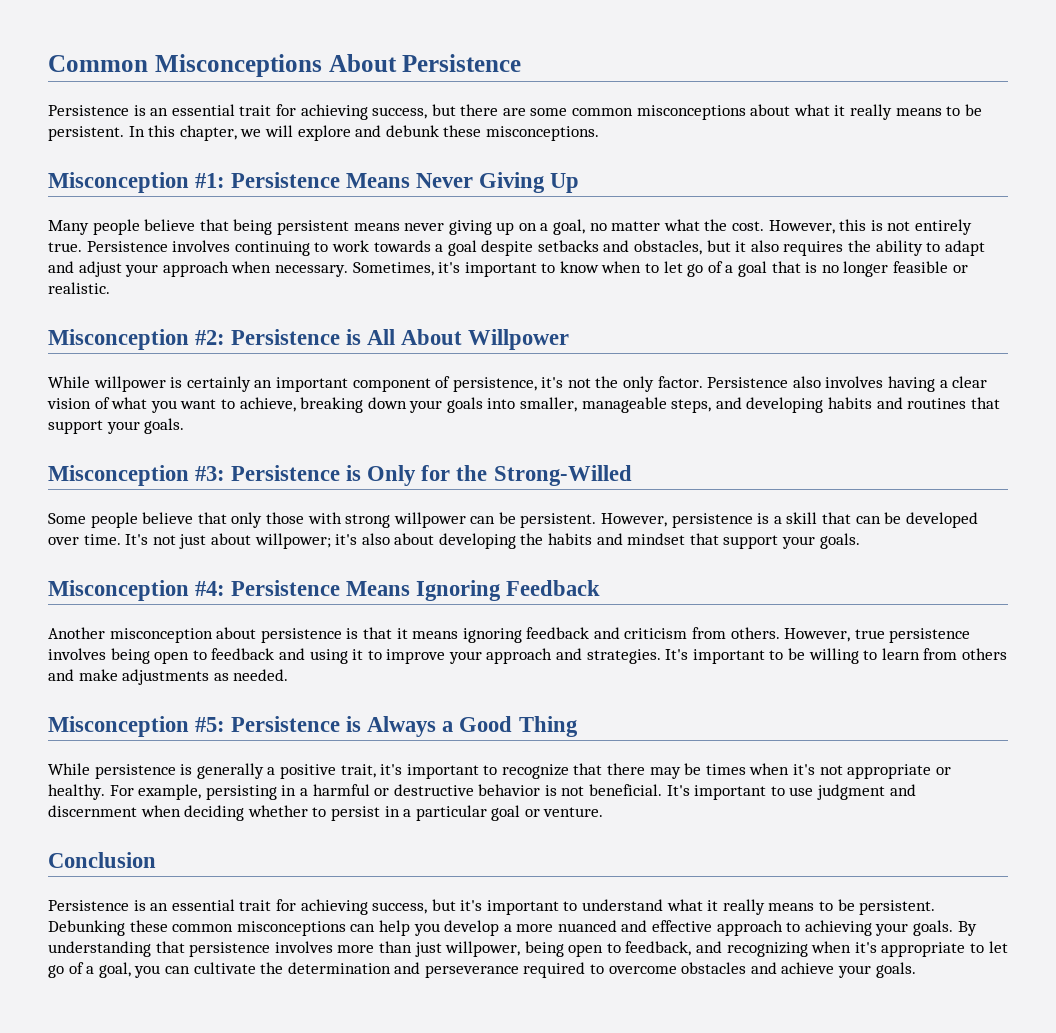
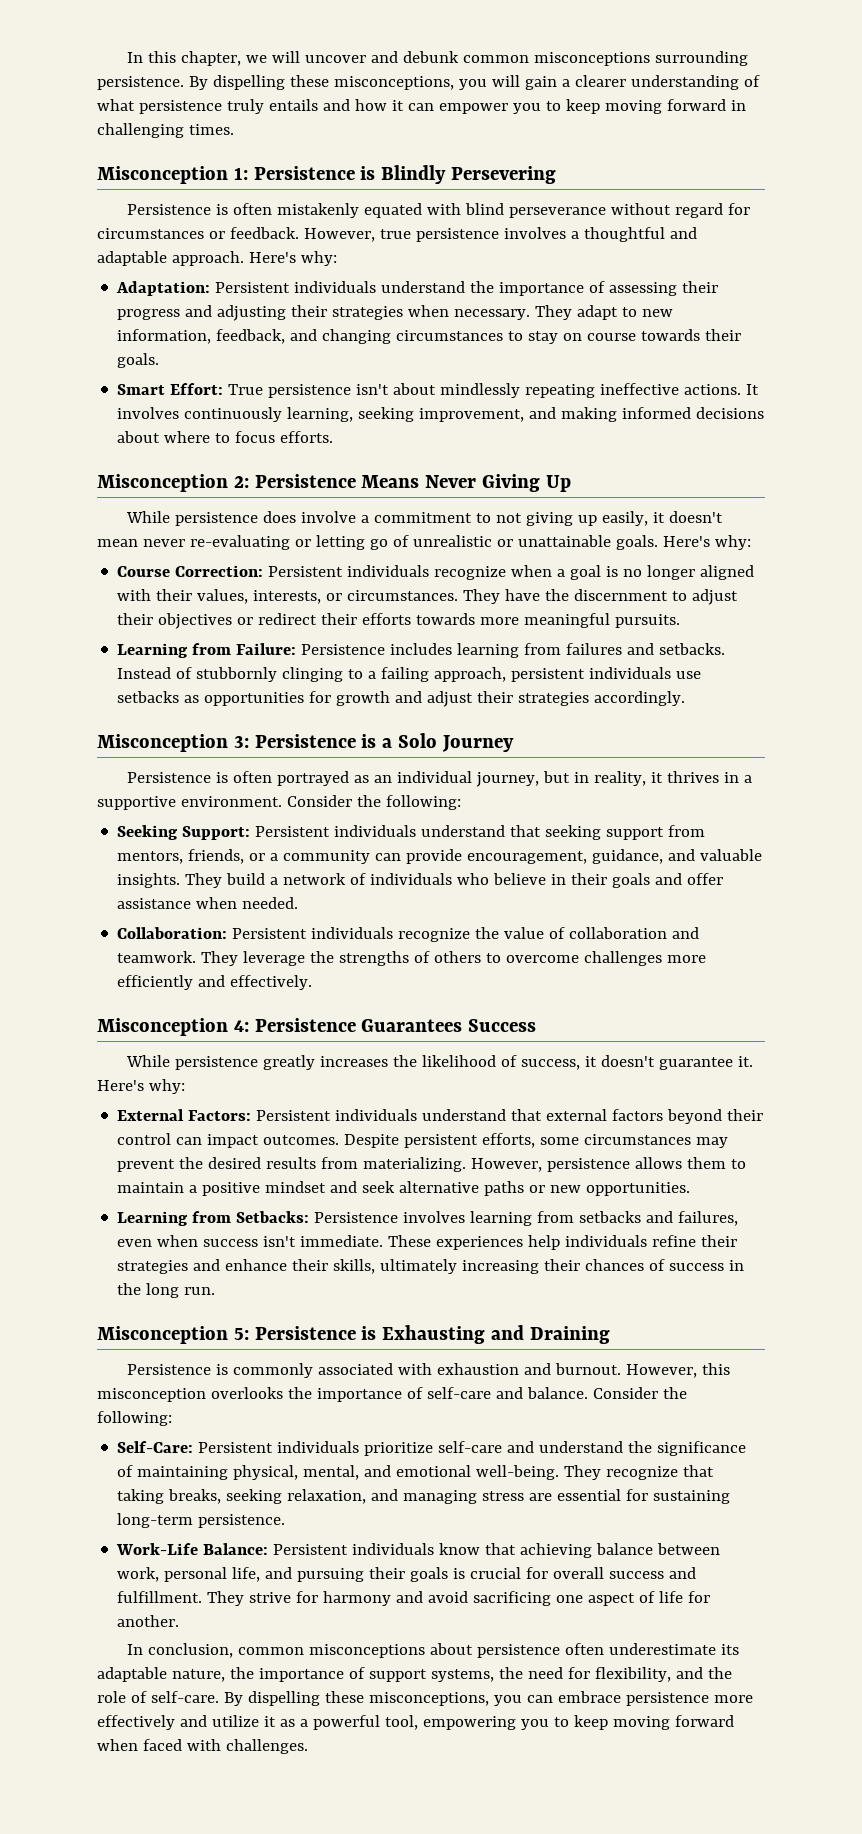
[48,54,522,77] [48,104,982,120] [48,126,124,141] Common Misconceptions About Persistence // Persistence is an essential trait for achieving success, but there are some common misconceptions about what it really means to be persistent. -> (127, 57) none
[297,125,351,141] explore -> [305,55,367,63] uncover
[443,125,599,141] [48,172,226,193] these misconceptions. // Misconception #1: -> [463,51,749,66] [97,75,760,90] [97,99,746,114] [97,123,234,138] [97,165,557,184] [127,203,751,218] [97,227,697,242] [97,251,337,266] [116,281,719,296] [117,305,674,321] [117,329,742,344] [117,353,160,368] [117,383,760,398] [117,407,765,422] [117,431,334,443] [97,474,249,492] common misconceptions surrounding persistence. By dispelling these misconceptions, you will gain a clearer understanding of what persistence truly entails and how it can empower you to keep moving forward in challenging times. // Misconception 1: Persistence is Blindly Persevering // Persistence is often mistakenly equated with blind perseverance without regard for circumstances or feedback. However, true persistence involves a thoughtful and adaptable approach. Here's why: // Adaptation: Persistent individuals understand the importance of assessing their progress and adjusting their strategies when necessary. They adapt to new information, feedback, and changing circumstances to stay on course towards their goals. // Smart Effort: True persistence isn't about mindlessly repeating ineffective actions. It involves continuously learning, seeking improvement, and making informed decisions about where to focus efforts. // Misconception 2:
[48,219,972,235] [48,240,985,256] [48,261,968,277] [48,282,110,294] [48,329,570,350] [48,376,988,392] [47,397,1000,413] [48,418,185,434] [48,465,632,486] [48,512,978,528] [48,533,860,549] [48,580,601,601] [48,627,971,643] [48,648,1007,664] [48,669,289,685] [48,716,578,737] [48,763,951,779] [48,784,916,800] [48,805,604,821] [48,852,156,868] [48,899,936,915] [48,920,977,936] [48,941,1008,957] [48,962,916,978] Many people believe that being persistent means never giving up on a goal, no matter what the cost. However, this is not entirely true. Persistence involves continuing to work towards a goal despite setbacks and obstacles, but it also requires the ability to adapt and adjust your approach when necessary. Sometimes, it's important to know when to let go of a goal that is no longer feasible or realistic. // Misconception #2: Persistence is All About Willpower // While willpower is certainly an important component of persistence, it's not the only factor. Persistence also involves having a clear vision of what you want to achieve, breaking down your goals into smaller, manageable steps, and developing habits and routines that support your goals. // Misconception #3: Persistence is Only for the Strong-Willed // Some people believe that only those with strong willpower can be persistent. However, persistence is a skill that can be developed over time. It's not just about willpower; it's also about developing the habits and mindset that support your goals. // Misconception #4: Persistence Means Ignoring Feedback // Another misconception about persistence is that it means ignoring feedback and criticism from others. However, true persistence involves being open to feedback and using it to improve your approach and strategies. It's important to be willing to learn from others and make adjustments as needed. // Misconception #5: Persistence is Always a Good Thing // While persistence is generally a positive trait, it's important to recognize that there may be times when it's not appropriate or healthy. For example, persisting in a harmful or destructive behavior is not beneficial. It's important to use judgment and discernment when deciding whether to persist in a particular goal or venture. // Conclusion // Persistence is an essential trait for achieving success, but it's important to understand what it really means to be persistent. Debunking these common misconceptions can help you develop a more nuanced and effective approach to achieving your goals. By understanding that persistence involves more than just willpower, being open to feedback, and recognizing when it's appropriate to let go of a goal, you can cultivate the determination and perseverance required to overcome obstacles and achieve your goals. -> [126,511,724,526] [97,535,751,550] [117,565,755,580] [117,589,739,605] [117,613,681,629] [117,643,726,658] [117,667,702,682] [117,691,686,707] [97,733,514,752] [127,771,753,787] [97,795,461,810] [117,825,706,840] [117,849,763,864] [117,873,724,888] [117,897,299,909] [117,927,700,942] [117,951,707,966] [117,975,313,990] [97,1018,537,1036] [126,1055,754,1070] [97,1079,185,1094] [117,1109,764,1124] [117,1133,729,1148] [117,1157,747,1172] [117,1181,691,1196] [117,1211,739,1226] [117,1235,738,1250] [117,1259,745,1274] [117,1283,216,1298] [97,1325,610,1344] [127,1363,731,1378] [97,1387,687,1402] [97,1411,172,1426] [117,1441,747,1456] [117,1465,715,1480] [117,1489,731,1504] [117,1513,286,1528] [116,1543,721,1558] [117,1567,697,1582] [117,1591,711,1606] [117,1615,180,1627] [127,1643,740,1658] [97,1667,732,1682] [97,1691,753,1706] [97,1715,734,1730] [97,1739,308,1754] While persistence does involve a commitment to not giving up easily, it doesn't mean never re-evaluating or letting go of unrealistic or unattainable goals. Here's why: // Course Correction: Persistent individuals recognize when a goal is no longer aligned with their values, interests, or circumstances. They have the discernment to adjust their objectives or redirect their efforts towards more meaningful pursuits. // Learning from Failure: Persistence includes learning from failures and setbacks. Instead of stubbornly clinging to a failing approach, persistent individuals use setbacks as opportunities for growth and adjust their strategies accordingly. // Misconception 3: Persistence is a Solo Journey // Persistence is often portrayed as an individual journey, but in reality, it thrives in a supportive environment. Consider the following: // Seeking Support: Persistent individuals understand that seeking support from mentors, friends, or a community can provide encouragement, guidance, and valuable insights. They build a network of individuals who believe in their goals and offer assistance when needed. // Collaboration: Persistent individuals recognize the value of collaboration and teamwork. They leverage the strengths of others to overcome challenges more efficiently and effectively. // Misconception 4: Persistence Guarantees Success // While persistence greatly increases the likelihood of success, it doesn't guarantee it. Here's why: // External Factors: Persistent individuals understand that external factors beyond their control can impact outcomes. Despite persistent efforts, some circumstances may prevent the desired results from materializing. However, persistence allows them to maintain a positive mindset and seek alternative paths or new opportunities. // Learning from Setbacks: Persistence involves learning from setbacks and failures, even when success isn't immediate. These experiences help individuals refine their strategies and enhance their skills, ultimately increasing their chances of success in the long run. // Misconception 5: Persistence is Exhausting and Draining // Persistence is commonly associated with exhaustion and burnout. However, this misconception overlooks the importance of self-care and balance. Consider the following: // Self-Care: Persistent individuals prioritize self-care and understand the significance of maintaining physical, mental, and emotional well-being. They recognize that taking breaks, seeking relaxation, and managing stress are essential for sustaining long-term persistence. // Work-Life Balance: Persistent individuals know that achieving balance between work, personal life, and pursuing their goals is crucial for overall success and fulfillment. They strive for harmony and avoid sacrificing one aspect of life for another. // In conclusion, common misconceptions about persistence often underestimate its adaptable nature, the importance of support systems, the need for flexibility, and the role of self-care. By dispelling these misconceptions, you can embrace persistence more effectively and utilize it as a powerful tool, empowering you to keep moving forward when faced with challenges.

